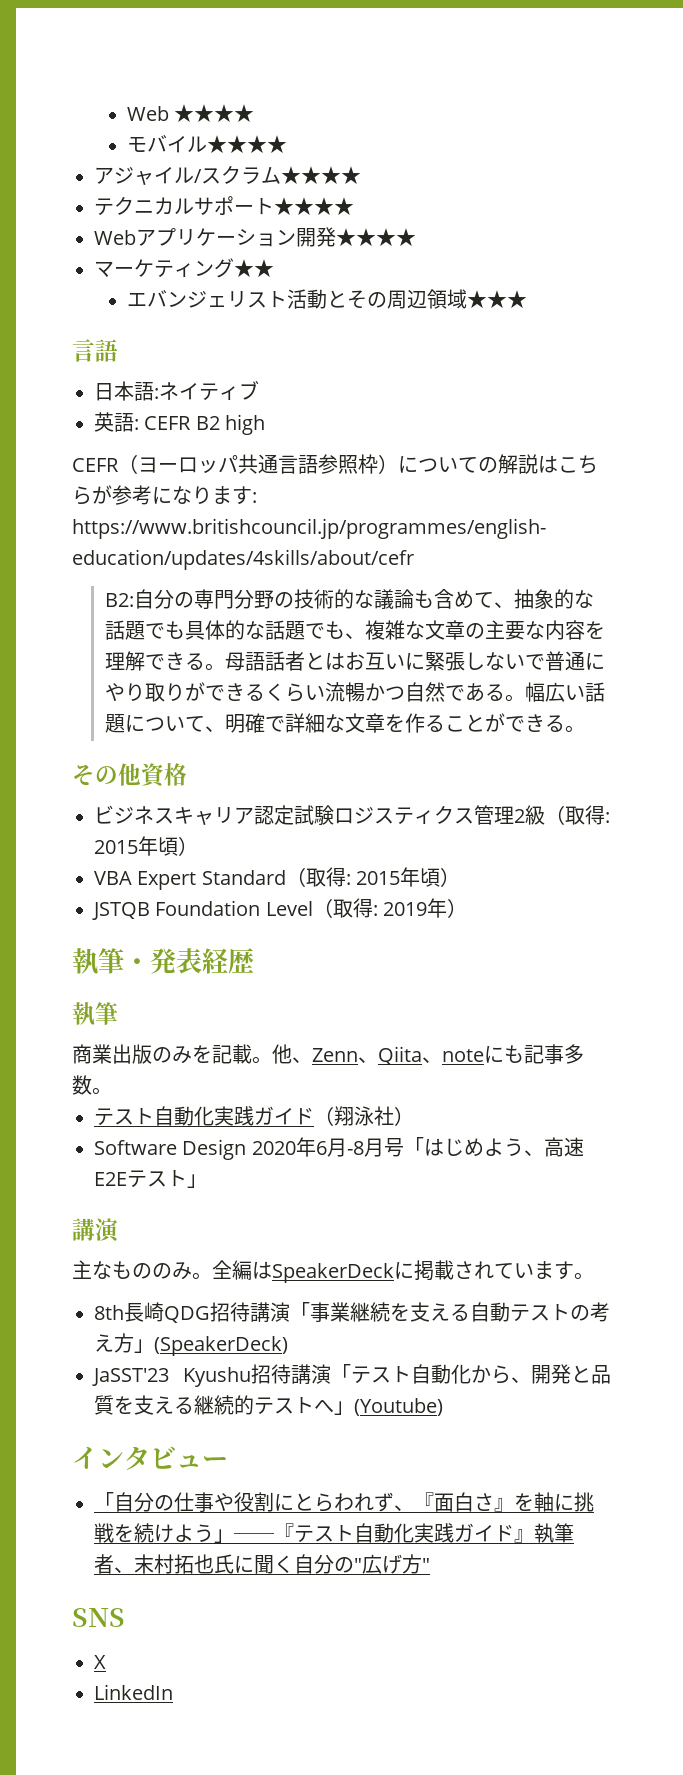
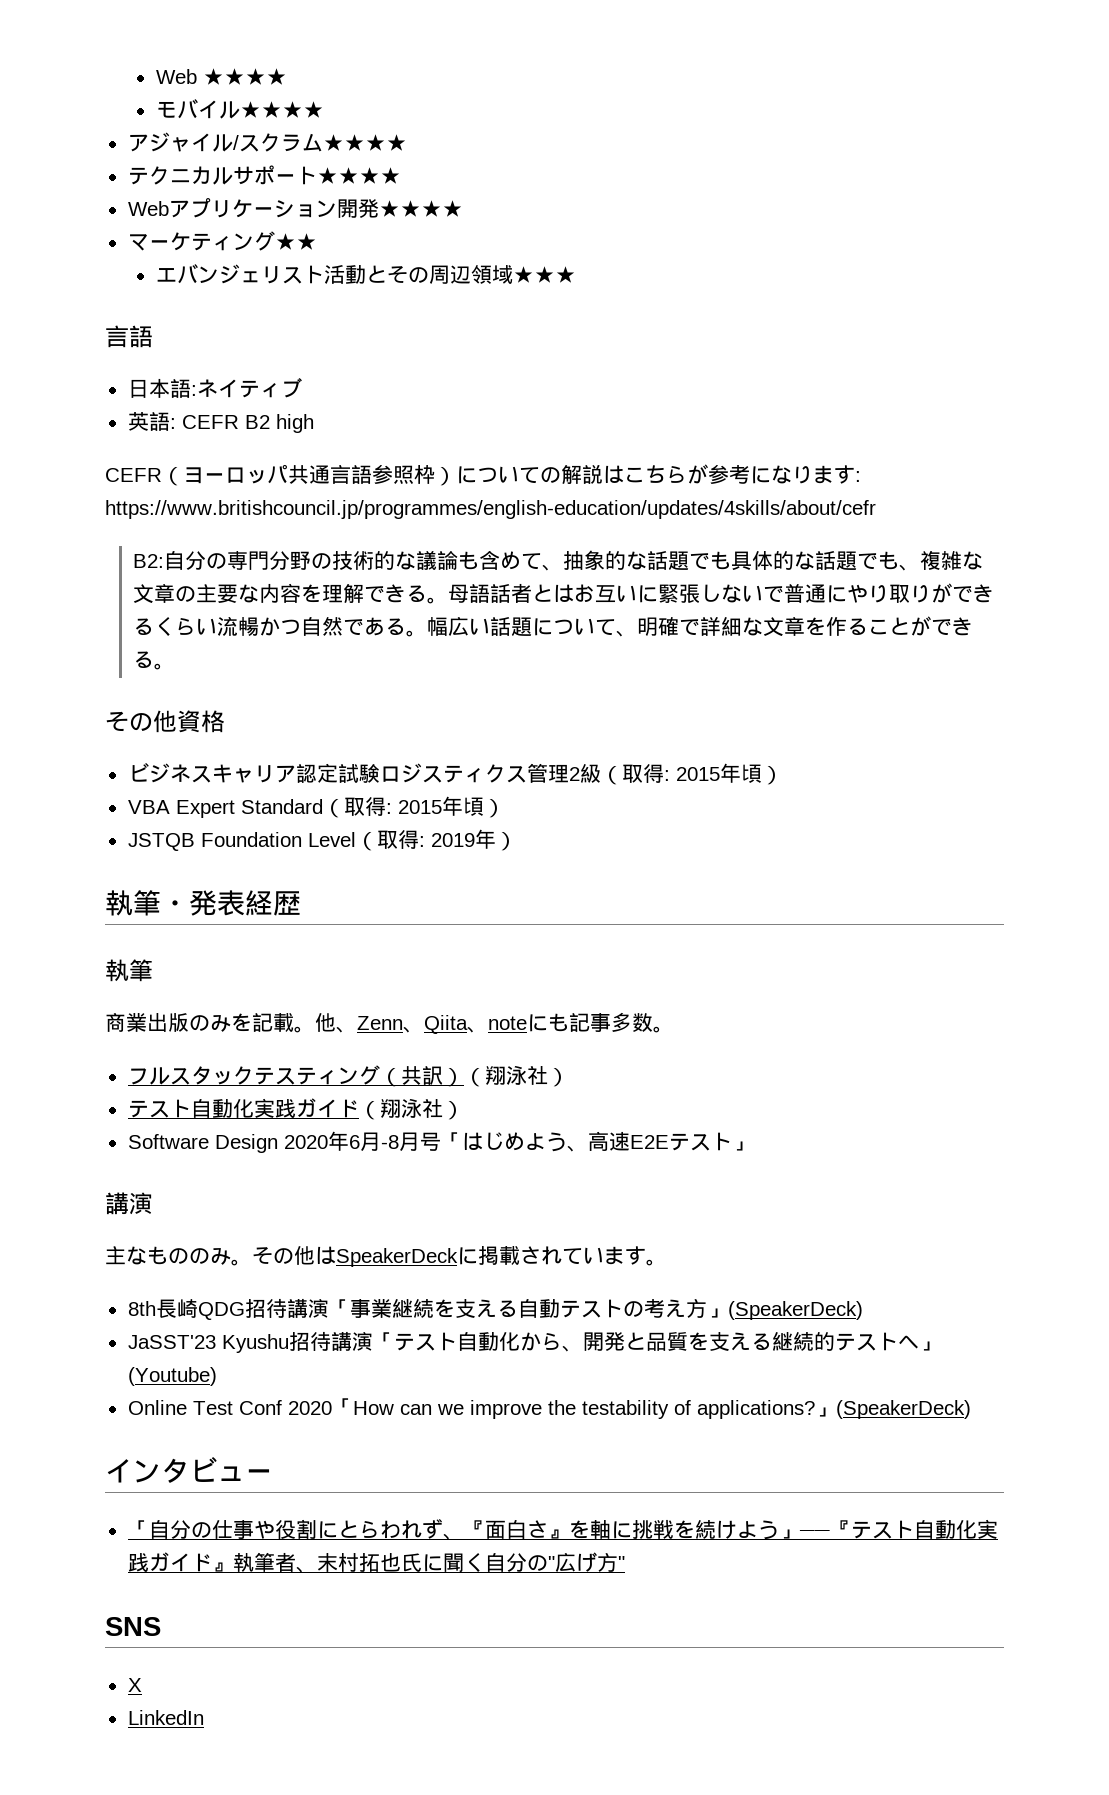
(112, 1091) none -> [127,1065,569,1087] // フルスタックテスティング（共訳）（翔泳社）
[212,1260,252,1280] 全編 -> [252,1246,315,1265] その他
(443, 1407) none -> [127,1398,971,1419] // Online Test Conf 2020「How can we improve the testability of applications?」(SpeakerDeck)

